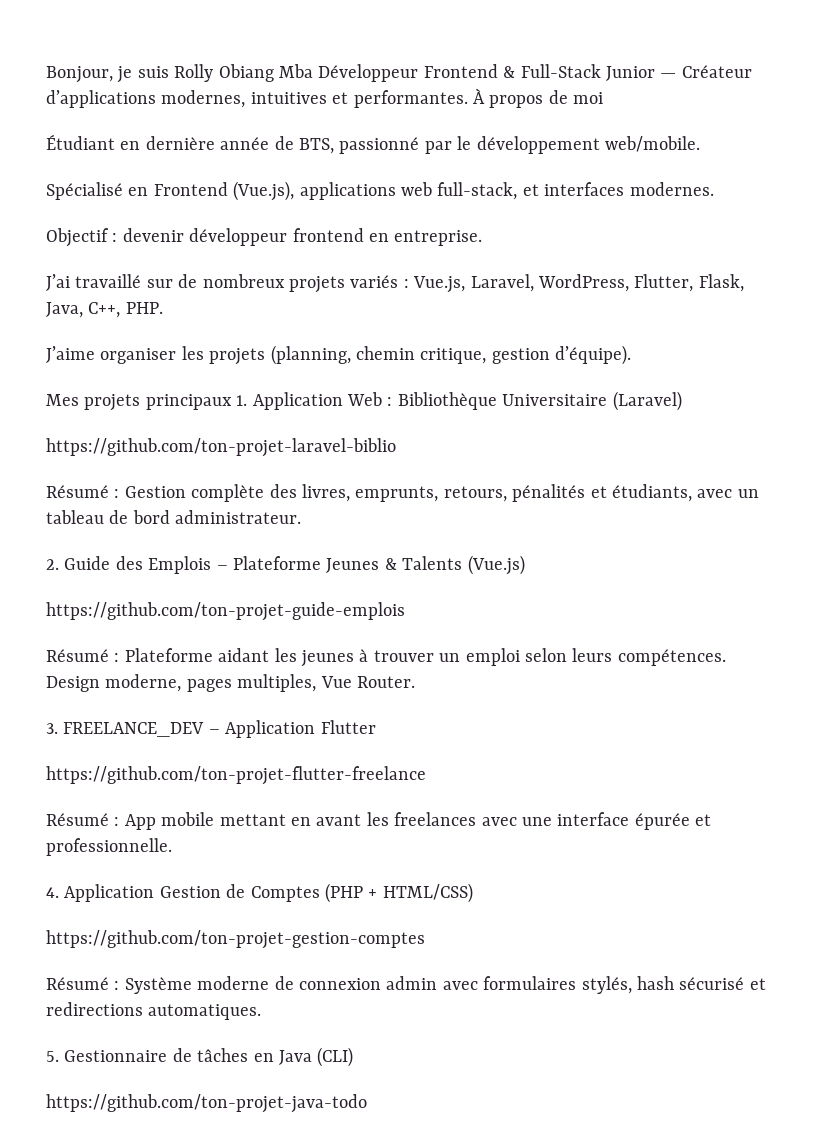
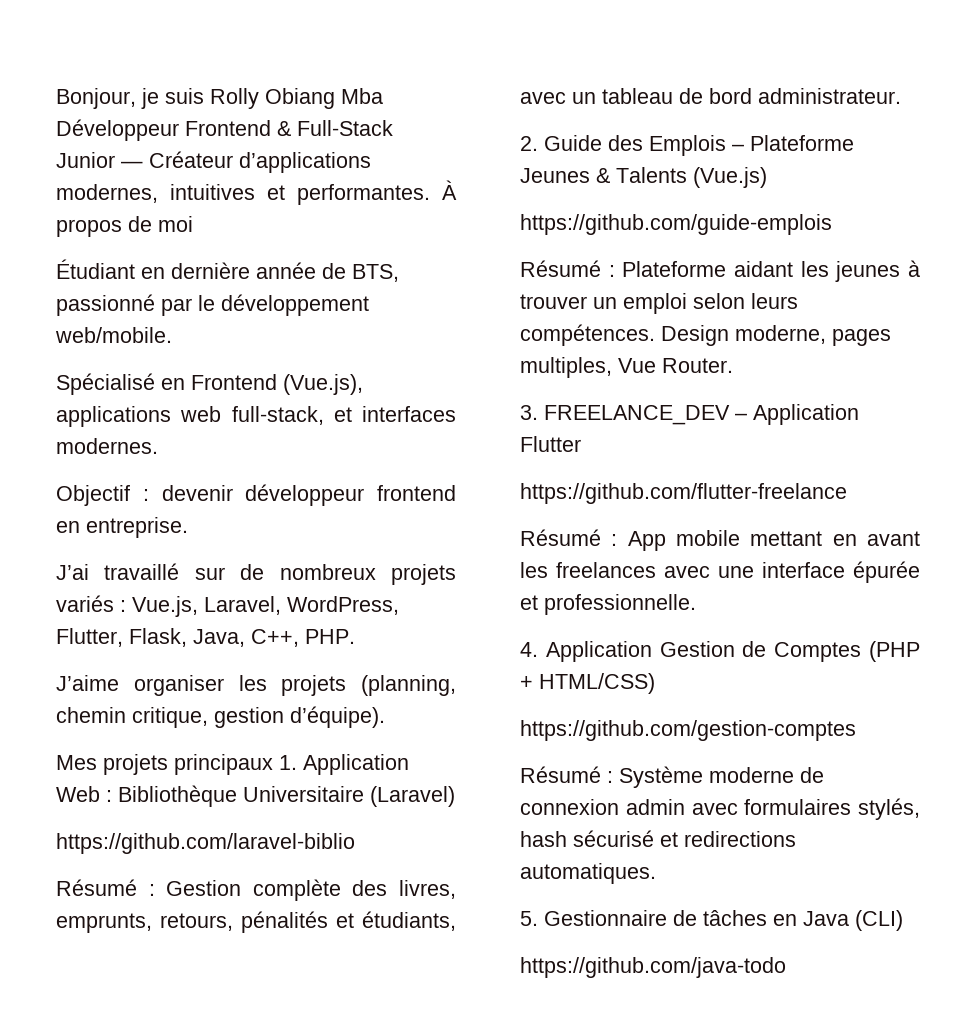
[46,438,396,457] https://github.com/ton-projet-laravel-biblio -> [56,833,355,854] https://github.com/laravel-biblio
[46,602,405,621] https://github.com/ton-projet-guide-emplois -> [520,214,832,235] https://github.com/guide-emplois
[46,766,426,785] https://github.com/ton-projet-flutter-freelance -> [520,483,847,504] https://github.com/flutter-freelance
[46,930,425,949] https://github.com/ton-projet-gestion-comptes -> [520,720,856,741] https://github.com/gestion-comptes
[46,1094,367,1113] https://github.com/ton-projet-java-todo -> [520,957,786,978] https://github.com/java-todo

